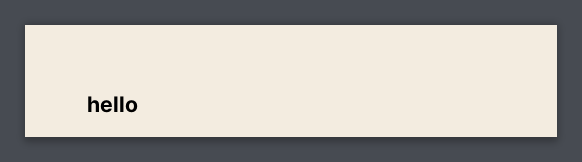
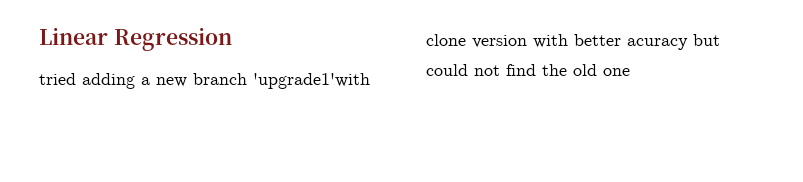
[87,96,138,113] hello -> [39,27,232,51] [39,73,370,89] [426,34,720,50] [426,64,630,76] Linear Regression // tried adding a new branch 'upgrade1'with clone version with better acuracy but could not find the old one

